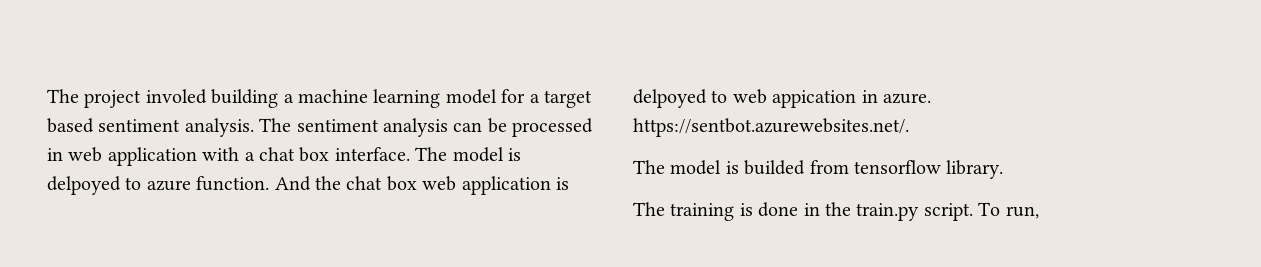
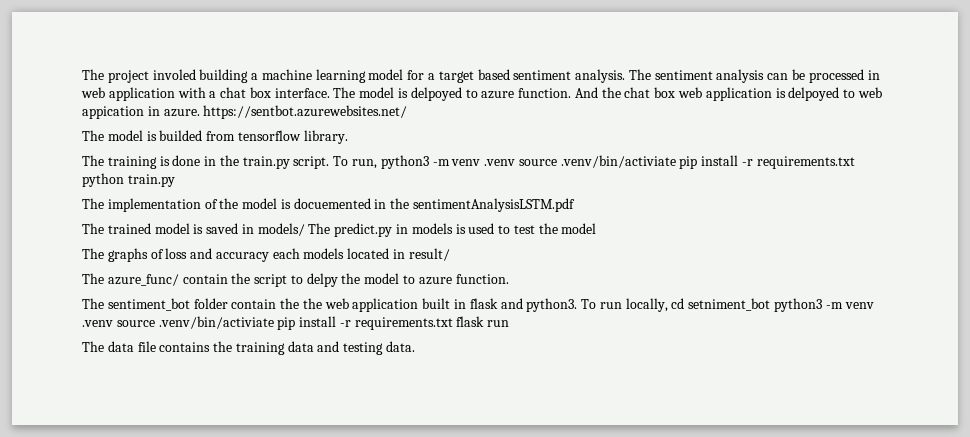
[633,118,909,137] https://sentbot.azurewebsites.net/. -> [203,105,408,119] https://sentbot.azurewebsites.net/
(1039, 212) none -> [380,155,855,169] [82,173,175,187] [82,198,576,212] [82,223,597,237] [82,248,450,262] [82,273,509,287] [82,298,874,312] [82,316,510,330] [82,341,416,355] python3 -m venv .venv source .venv/bin/activiate pip install -r requirements.txt python train.py // The implementation of the model is docuemented in the sentimentAnalysisLSTM.pdf // The trained model is saved in models/ The predict.py in models is used to test the model // The graphs of loss and accuracy each models located in result/ // The azure_func/ contain the script to delpy the model to azure function. // The sentiment_bot folder contain the the web application built in flask and python3. To run locally, cd setniment_bot python3 -m venv .venv source .venv/bin/activiate pip install -r requirements.txt flask run // The data file contains the training data and testing data.

